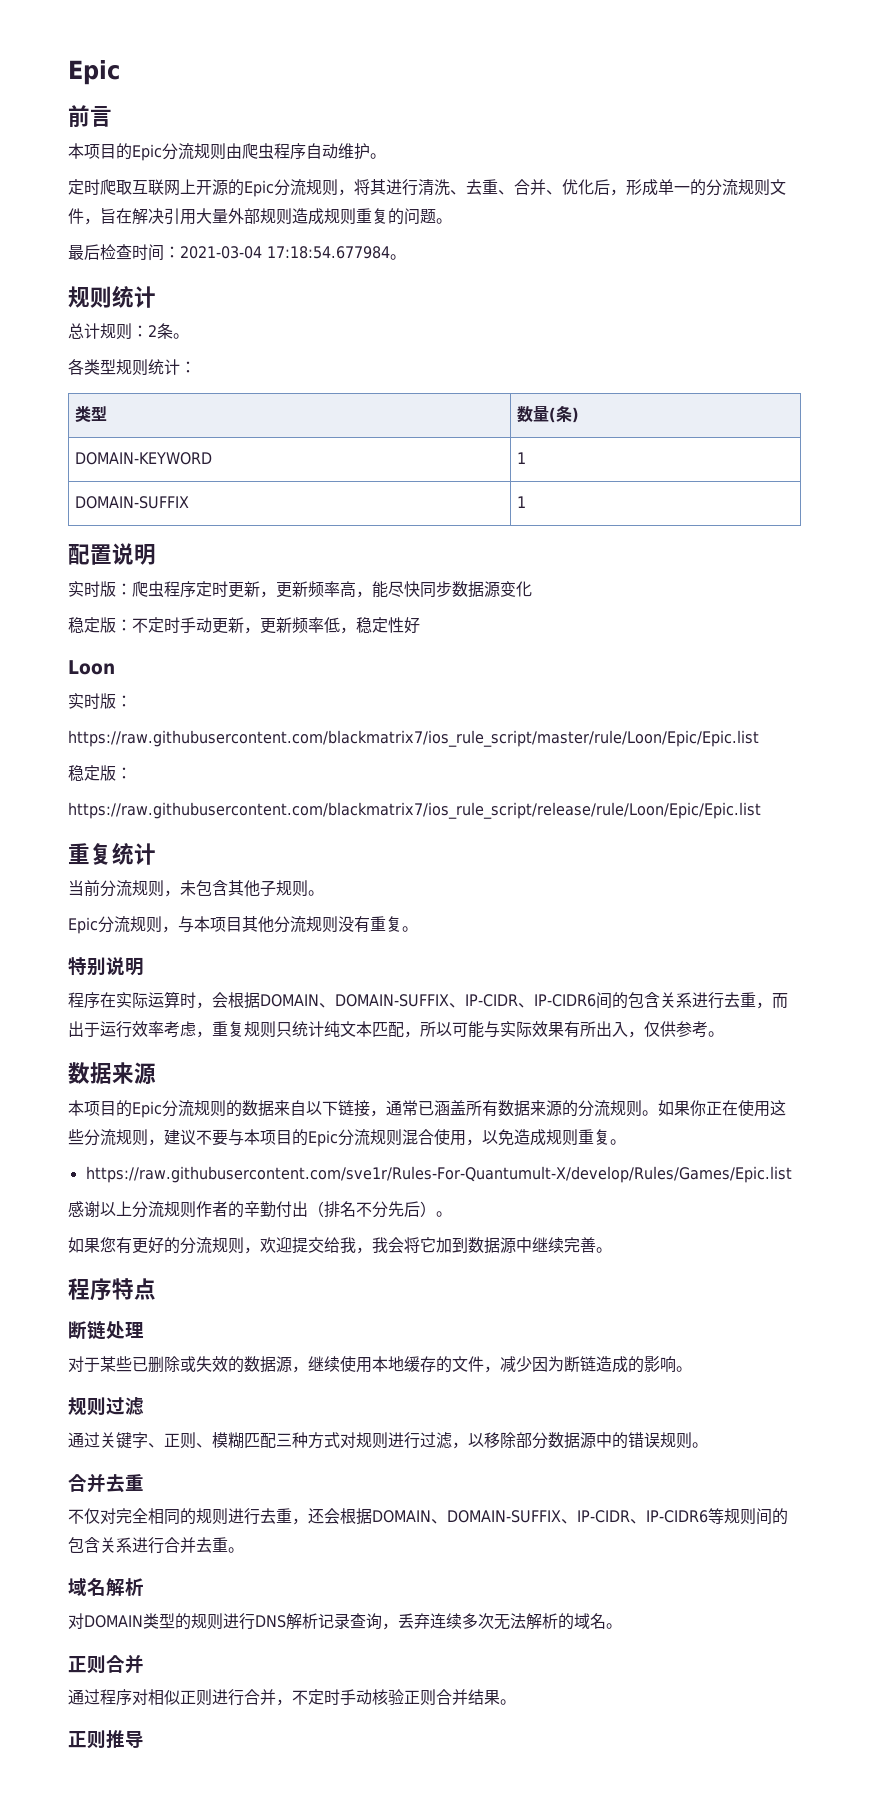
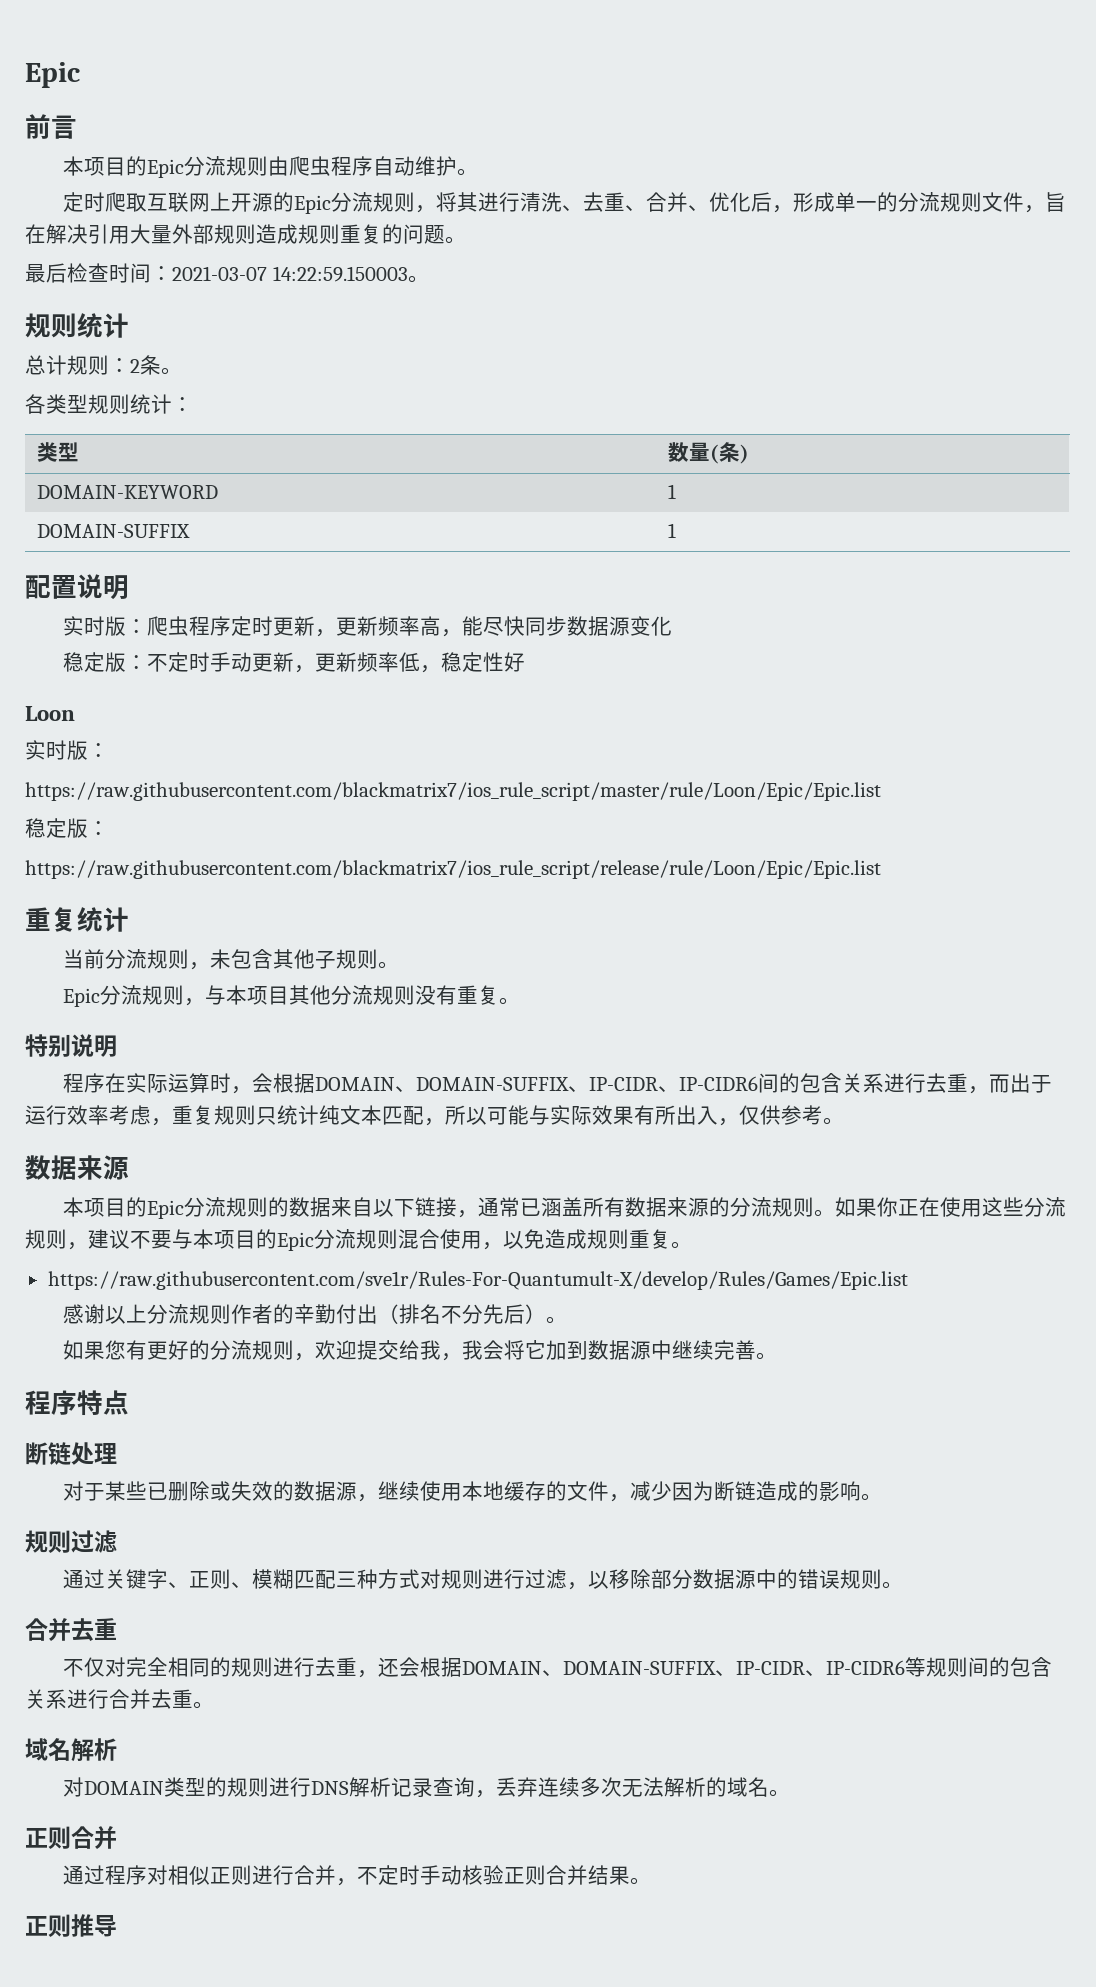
[180,246,390,259] 2021-03-04 17:18:54.677984 -> [172,266,408,282] 2021-03-07 14:22:59.150003

